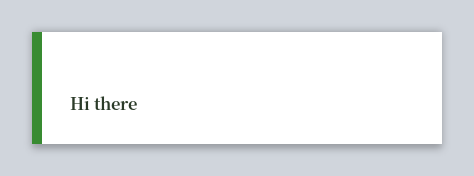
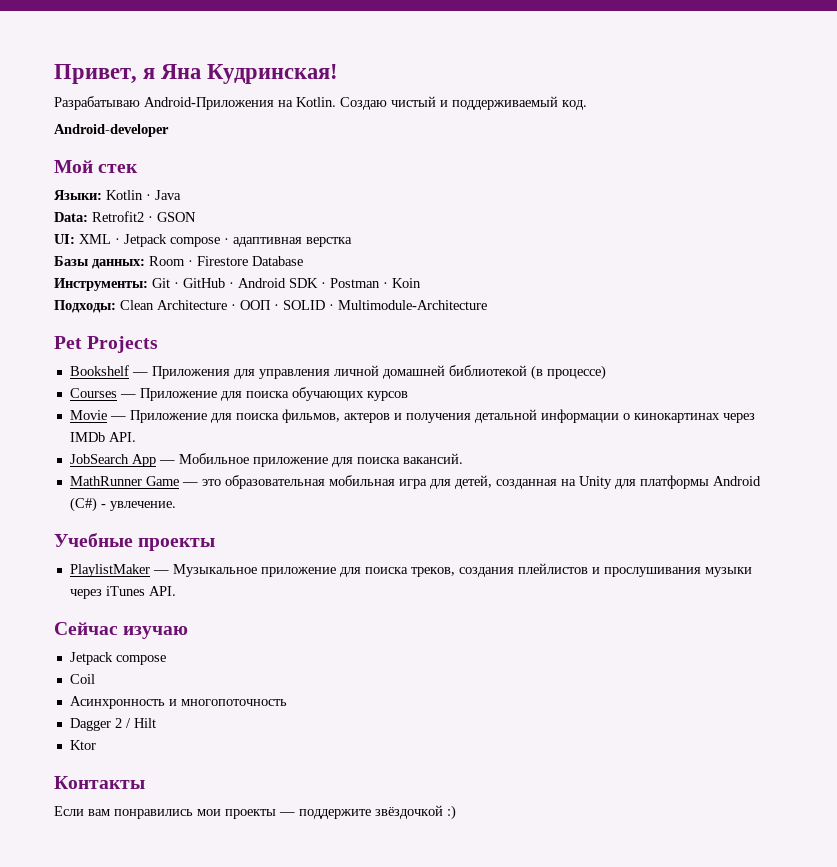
[70,96,138,110] Hi there -> [54,64,339,84] [54,96,587,110] [54,124,169,137] [54,160,139,173] [54,190,181,200] [54,211,196,222] [54,234,352,247] [54,256,303,269] [54,278,421,291] [54,300,487,313] [54,336,159,353] [69,365,606,380] [69,387,408,401] [69,409,755,423] [69,432,136,442] [69,453,463,467] [69,475,761,489] [69,497,176,512] [54,533,216,551] [69,563,752,577] [69,586,176,599] [54,622,189,639] [69,652,166,665] [69,674,95,684] [69,696,287,709] [69,718,156,731] [69,740,96,750] [54,776,145,789] [54,805,456,820] Привет, я Яна Кудринская! // Разрабатываю Android-Приложения на Kotlin. Создаю чистый и поддерживаемый код. // Android-developer // Мой стек // Языки: Kotlin · Java // Data: Retrofit2 · GSON // UI: XML · Jetpack compose · адаптивная верстка // Базы данных: Room · Firestore Database // Инструменты: Git · GitHub · Android SDK · Postman · Koin // Подходы: Clean Architecture · ООП · SOLID · Multimodule-Architecture // Pet Projects // Bookshelf — Приложения для управления личной домашней библиотекой (в процессе) // Courses — Приложение для поиска обучающих курсов // Movie — Приложение для поиска фильмов, актеров и получения детальной информации о кинокартинах через IMDb API. // JobSearch App — Мобильное приложение для поиска вакансий. // MathRunner Game — это образовательная мобильная игра для детей, созданная на Unity для платформы Android (C#) - увлечение. // Учебные проекты // PlaylistMaker — Музыкальное приложение для поиска треков, создания плейлистов и прослушивания музыки через iTunes API. // Сейчас изучаю // Jetpack compose // Coil // Асинхронность и многопоточность // Dagger 2 / Hilt // Ktor // Контакты // Если вам понравились мои проекты — поддержите звёздочкой :)

